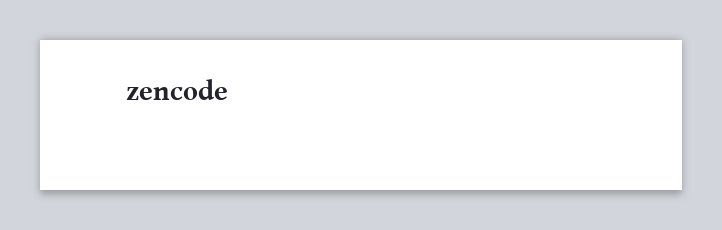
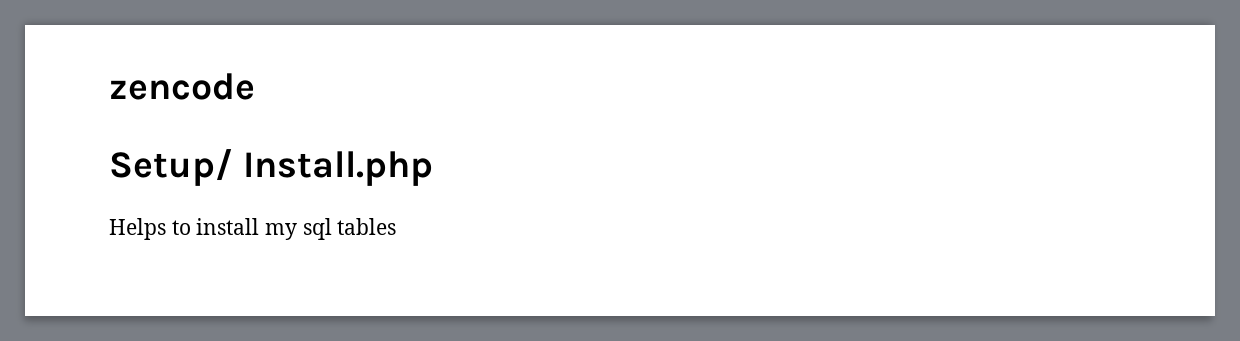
(228, 89) none -> [109,149,434,186] [109,218,397,240] // Setup/ Install.php // Helps to install my sql tables

